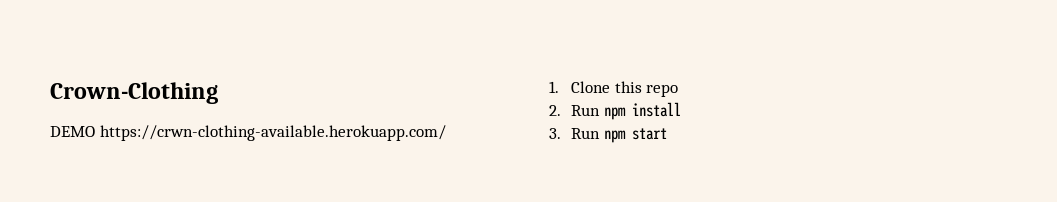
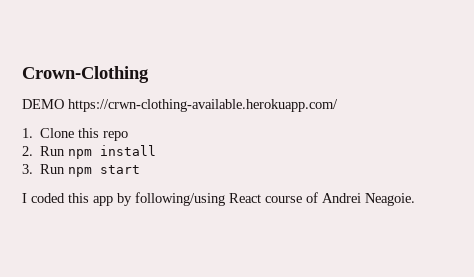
(667, 134) none -> [22,192,415,206] // I coded this app by following/using React course of Andrei Neagoie.

